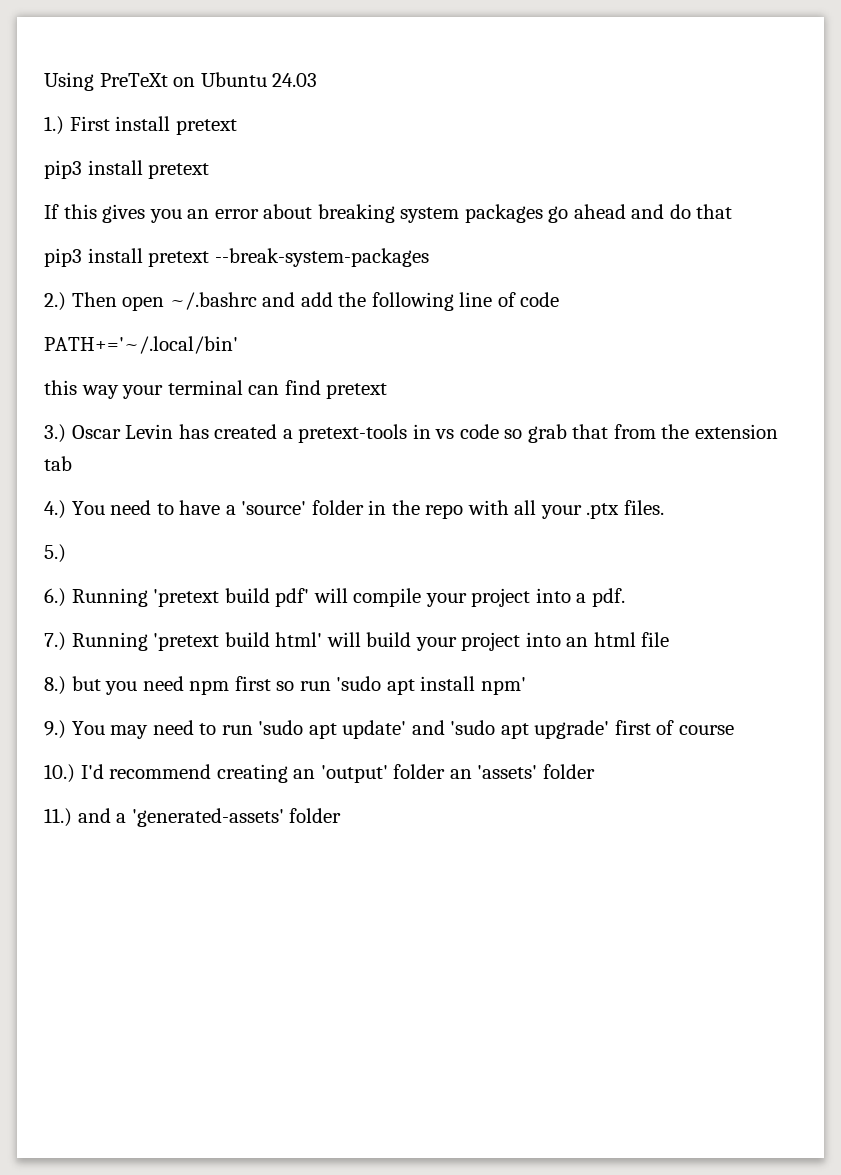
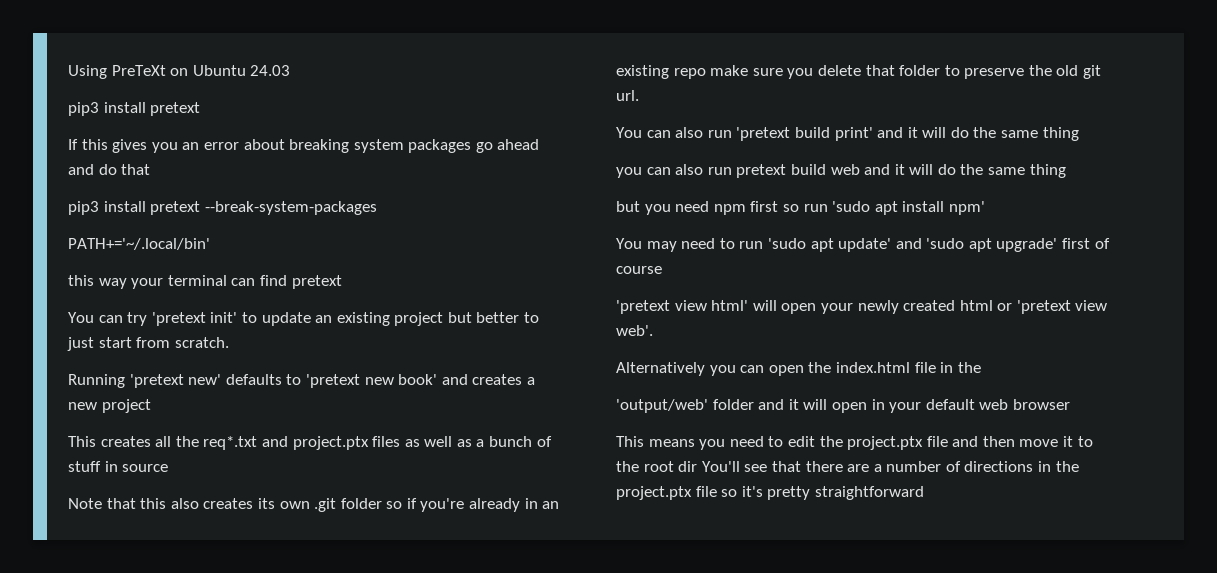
[44,116,237,135] // 1.) First install pretext -> (291, 70) none
[44,292,560,311] // 2.) Then open ~/.bashrc and add the following line of code -> (377, 208) none
[44,424,779,443] [44,456,72,471] [44,500,665,519] [44,544,66,563] [44,588,625,607] [44,632,670,651] [44,676,66,695] 3.) Oscar Levin has created a pretext-tools in vs code so grab that from the extension tab // 4.) You need to have a 'source' folder in the repo with all your .ptx files. // 5.) // 6.) Running 'pretext build pdf' will compile your project into a pdf. // 7.) Running 'pretext build html' will build your project into an html file // 8.) -> [68,312,540,326] [67,337,229,351] [68,374,535,388] [68,399,151,413] [68,436,552,450] [68,461,169,472] [68,498,560,512] [616,65,1102,79] [616,90,639,101] [616,127,1079,141] [616,164,1066,178] You can try 'pretext init' to update an existing project but better to just start from scratch. // Running 'pretext new' defaults to 'pretext new book' and creates a new project // This creates all the req*.txt and project.ptx files as well as a bunch of stuff in source // Note that this also creates its own .git folder so if you're already in an existing repo make sure you delete that folder to preserve the old git url. // You can also run 'pretext build print' and it will do the same thing // you can also run pretext build web and it will do the same thing //
[44,720,66,739] 9.) -> (985, 208) none
[44,764,595,783] [44,808,342,827] 10.) I'd recommend creating an 'output' folder an 'assets' folder // 11.) and a 'generated-assets' folder -> [616,300,1108,314] [616,325,653,336] [616,362,981,376] [616,399,1070,413] [616,436,1093,450] [616,461,1079,472] [616,486,924,500] 'pretext view html' will open your newly created html or 'pretext view web'. // Alternatively you can open the index.html file in the // 'output/web' folder and it will open in your default web browser // This means you need to edit the project.ptx file and then move it to the root dir You'll see that there are a number of directions in the project.ptx file so it's pretty straightforward

